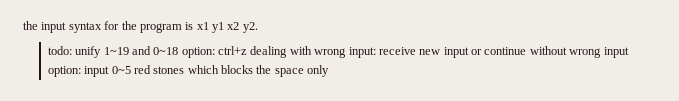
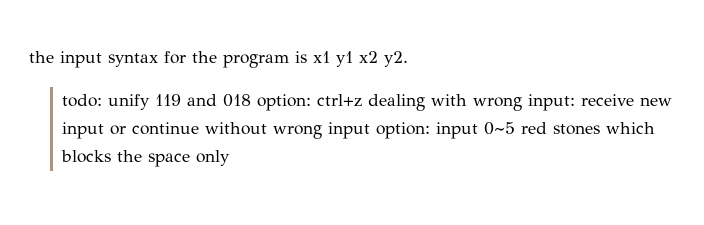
[103,46,179,55] 1~19 and 0~18 -> [155,94,252,107] 119 and 018

